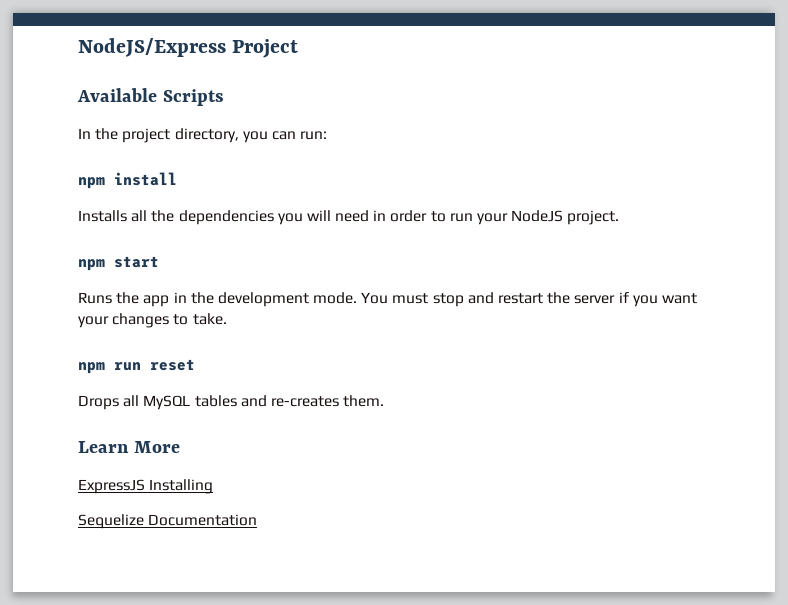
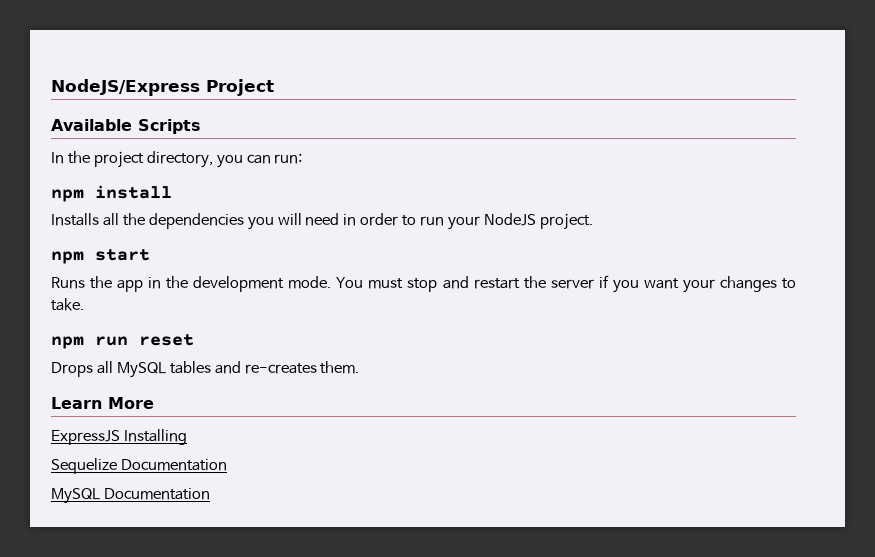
(258, 520) none -> [51,488,210,504] // MySQL Documentation

